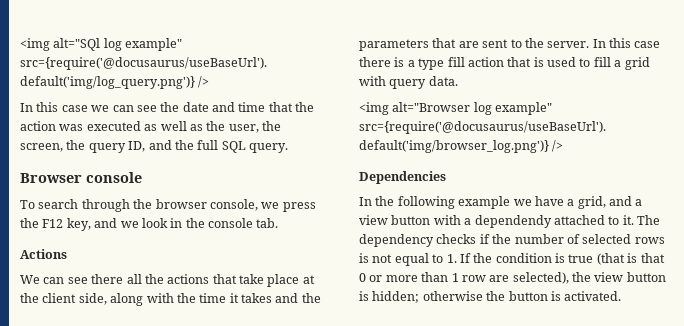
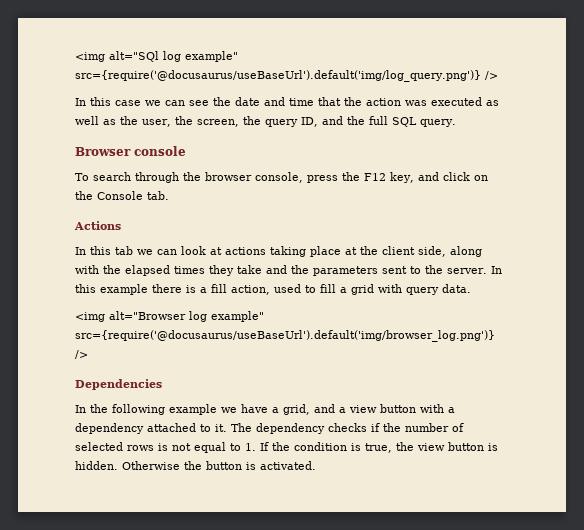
[261,202,280,209] we -> (303, 177) none
[120,218,279,228] [20,249,67,259] [20,274,264,284] we look in the console tab. // Actions // We can see there all the actions that take -> [442,172,488,181] [75,191,169,200] [74,221,121,230] [75,246,306,257] click on the Console tab. // Actions // In this tab we can look at actions taking
[199,293,272,303] time it takes -> [125,265,262,276] elapsed times they take
[432,38,479,48] that are -> (378, 271) none
[634,41,661,48] case -> [100,284,148,295] example
[418,57,544,70] type fill action that is -> [211,284,270,295] fill action,
[474,215,552,228] dependendy -> [75,423,144,434] dependency
[568,253,665,265] [359,272,569,284] true (that is that 0 or more than 1 row are selected), -> [365,443,392,453] true,
[372,291,483,303] hidden; otherwise -> [75,461,180,470] hidden. Otherwise

